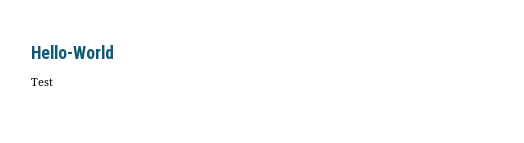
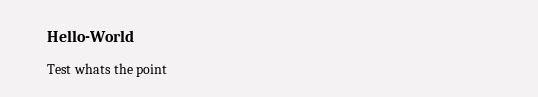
(53, 82) none -> [73,63,168,77] whats the point

